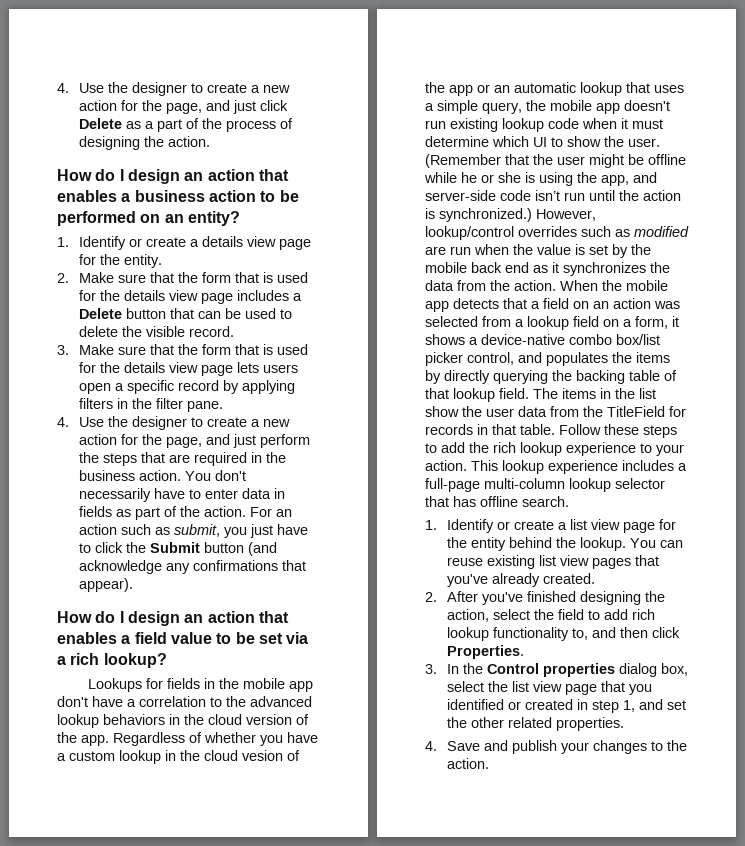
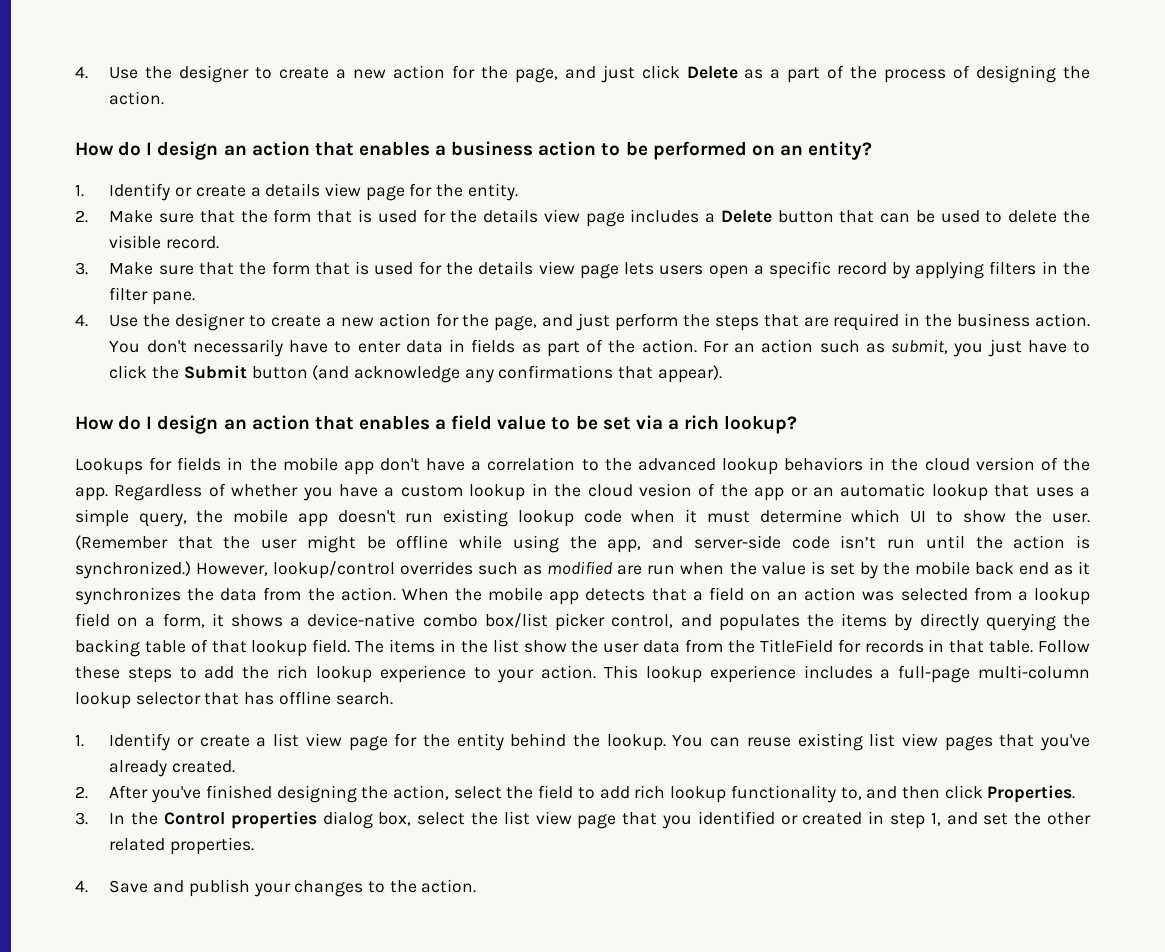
[461,172,535,183] he or she is -> (503, 542) none

